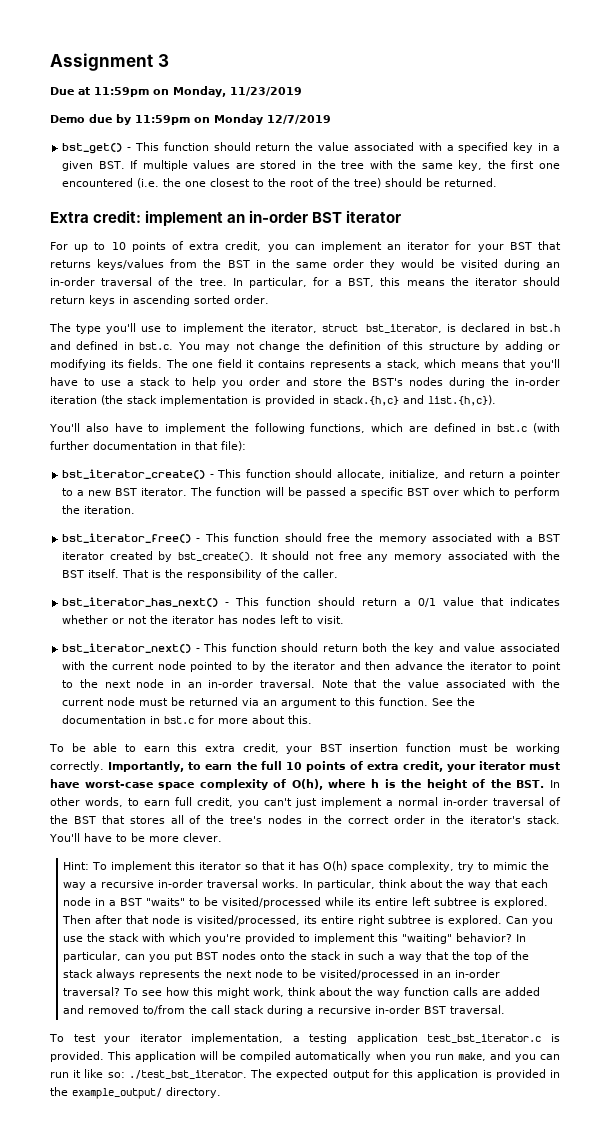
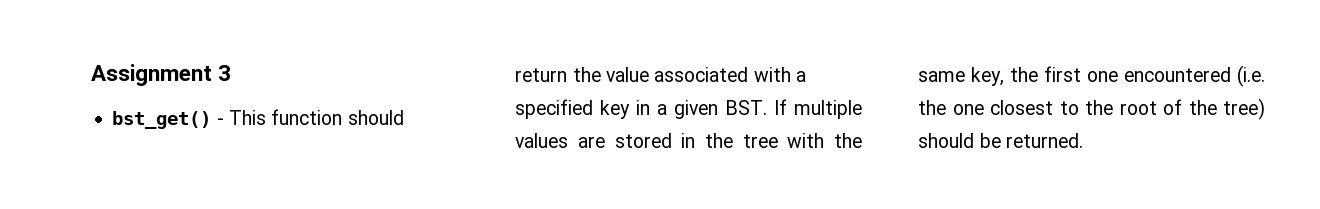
[50,86,302,97] [50,114,331,125] // Due at 11:59pm on Monday, 11/23/2019 // Demo due by 11:59pm on Monday 12/7/2019 -> (232, 73) none
[50,210,402,226] [50,241,561,252] [50,259,561,270] [50,277,561,288] [50,295,269,306] [49,323,560,334] [50,341,560,352] [50,359,560,370] [50,377,560,388] [50,395,496,406] [49,423,560,434] [50,441,246,451] [62,469,561,480] [62,487,560,498] [62,505,136,514] [62,533,561,544] [62,551,560,562] [62,569,339,580] [62,597,561,607] [62,615,345,624] [62,643,561,654] [62,661,561,672] [62,679,560,688] [62,697,476,708] [62,715,313,724] [49,743,560,754] [50,761,560,772] [50,779,561,790] [50,797,561,808] [50,815,560,824] [49,833,222,842] [63,861,550,872] [63,879,549,890] [63,897,549,908] [62,915,554,926] [63,933,527,944] [63,951,530,962] [63,969,501,980] [63,987,541,998] [63,1005,506,1016] [49,1033,560,1044] [50,1051,561,1062] [50,1069,560,1080] [50,1087,221,1099] // Extra credit: implement an in-order BST iterator // For up to 10 points of extra credit, you can implement an iterator for your BST that returns keys/values from the BST in the same order they would be visited during an in-order traversal of the tree. In particular, for a BST, this means the iterator should return keys in ascending sorted order. // The type you'll use to implement the iterator, struct bst_iterator, is declared in bst.h and defined in bst.c. You may not change the definition of this structure by adding or modifying its fields. The one field it contains represents a stack, which means that you'll have to use a stack to help you order and store the BST's nodes during the in-order iteration (the stack implementation is provided in stack.{h,c} and list.{h,c}). // You'll also have to implement the following functions, which are defined in bst.c (with further documentation in that file): // bst_iterator_create() - This function should allocate, initialize, and return a pointer to a new BST iterator. The function will be passed a specific BST over which to perform the iteration. // bst_iterator_free() - This function should free the memory associated with a BST iterator created by bst_create(). It should not free any memory associated with the BST itself. That is the responsibility of the caller. // bst_iterator_has_next() - This function should return a 0/1 value that indicates whether or not the iterator has nodes left to visit. // bst_iterator_next() - This function should return both the key and value associated with the current node pointed to by the iterator and then advance the iterator to point to the next node in an in-order traversal. Note that the value associated with the current node must be returned via an argument to this function. See the documentation in bst.c for more about this. // To be able to earn this extra credit, your BST insertion function must be working correctly. Importantly, to earn the full 10 points of extra credit, your iterator must have worst-case space complexity of O(h), where h is the height of the BST. In other words, to earn full credit, you can't just implement a normal in-order traversal of the BST that stores all of the tree's nodes in the correct order in the iterator's stack. You'll have to be more clever. // Hint: To implement this iterator so that it has O(h) space complexity, try to mimic the way a recursive in-order traversal works. In particular, think about the way that each node in a BST "waits" to be visited/processed while its entire left subtree is explored. Then after that node is visited/processed, its entire right subtree is explored. Can you use the stack with which you're provided to implement this "waiting" behavior? In particular, can you put BST nodes onto the stack in such a way that the top of the stack always represents the next node to be visited/processed in an in-order traversal? To see how this might work, think about the way function calls are added and removed to/from the call stack during a recursive in-order BST traversal. // To test your iterator implementation, a testing application test_bst_iterator.c is provided. This application will be compiled automatically when you run make, and you can run it like so: ./test_bst_iterator. The expected output for this application is provided in the example_output/ directory. -> (1083, 140) none

